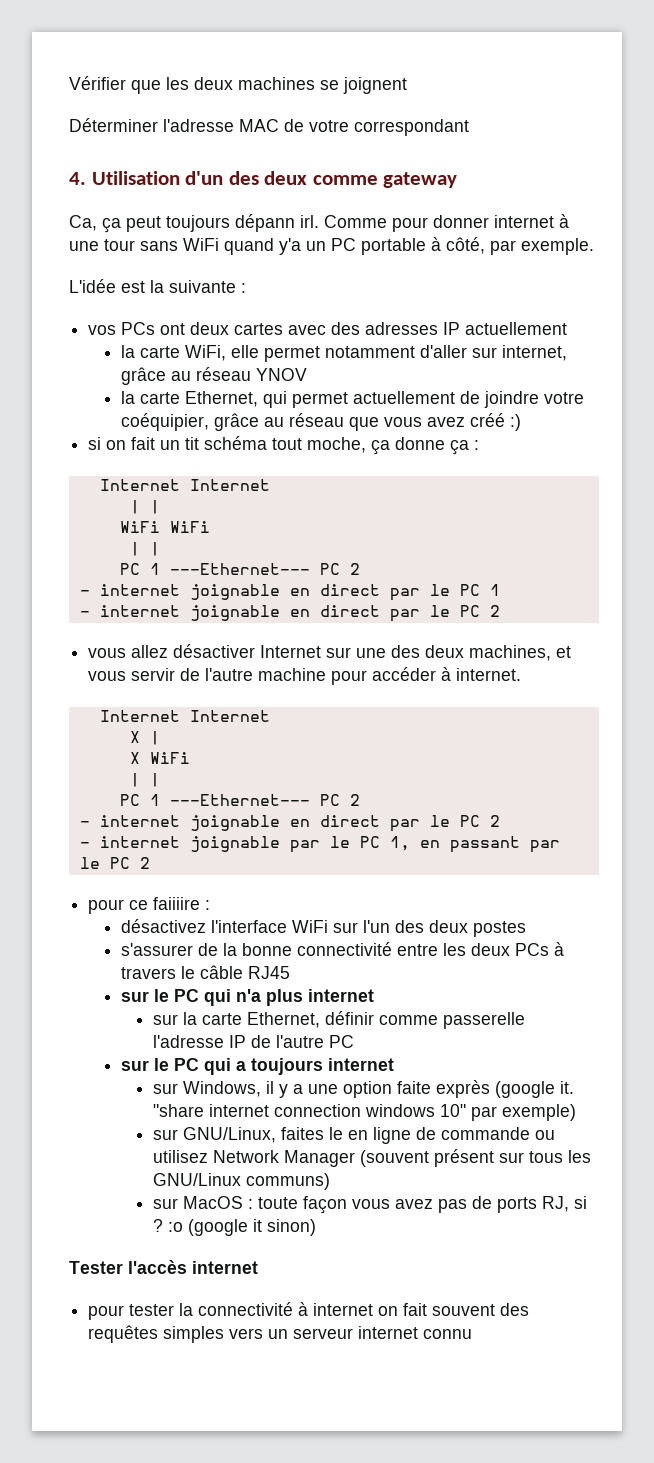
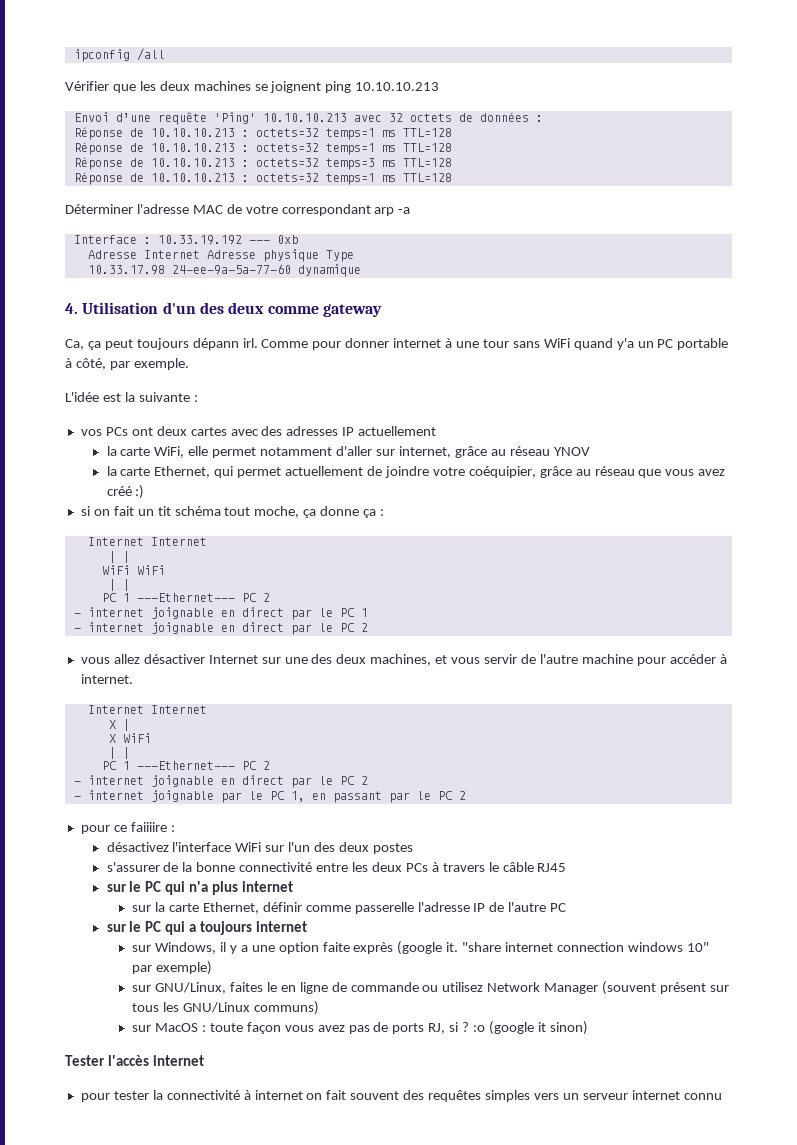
(69, 83) none -> [73,48,165,62] ipconfig /all //
(407, 85) none -> [325,81,440,93] [73,112,543,125] [73,127,452,140] [73,142,452,155] [73,157,452,170] [73,172,452,185] ping 10.10.10.213 // Envoi d’une requête 'Ping' 10.10.10.213 avec 32 octets de données : // Réponse de 10.10.10.213 : octets=32 temps=1 ms TTL=128 // Réponse de 10.10.10.213 : octets=32 temps=1 ms TTL=128 // Réponse de 10.10.10.213 : octets=32 temps=3 ms TTL=128 // Réponse de 10.10.10.213 : octets=32 temps=1 ms TTL=128
(469, 127) none -> [374,207,411,216] [73,235,298,245] [87,249,354,262] [87,264,361,277] arp -a // Interface : 10.33.19.192 --- 0xb // Adresse Internet Adresse physique Type // 10.33.17.98 24-ee-9a-5a-77-60 dynamique

